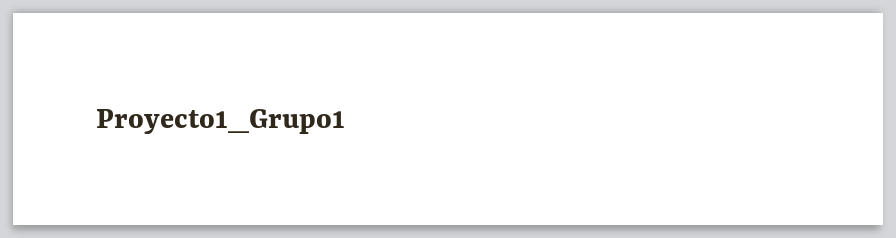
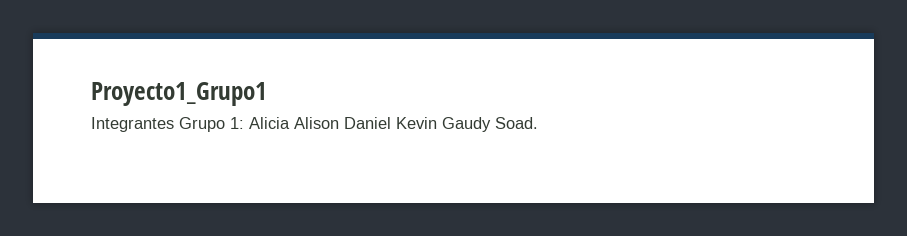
(345, 121) none -> [91,117,538,132] // Integrantes Grupo 1: Alicia Alison Daniel Kevin Gaudy Soad.

